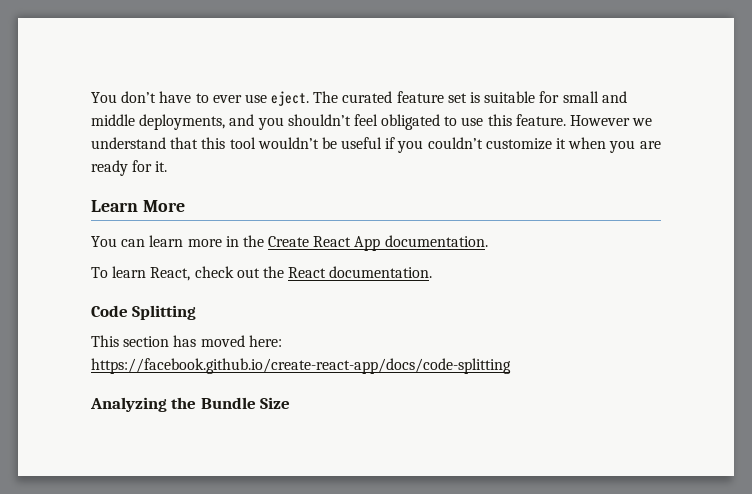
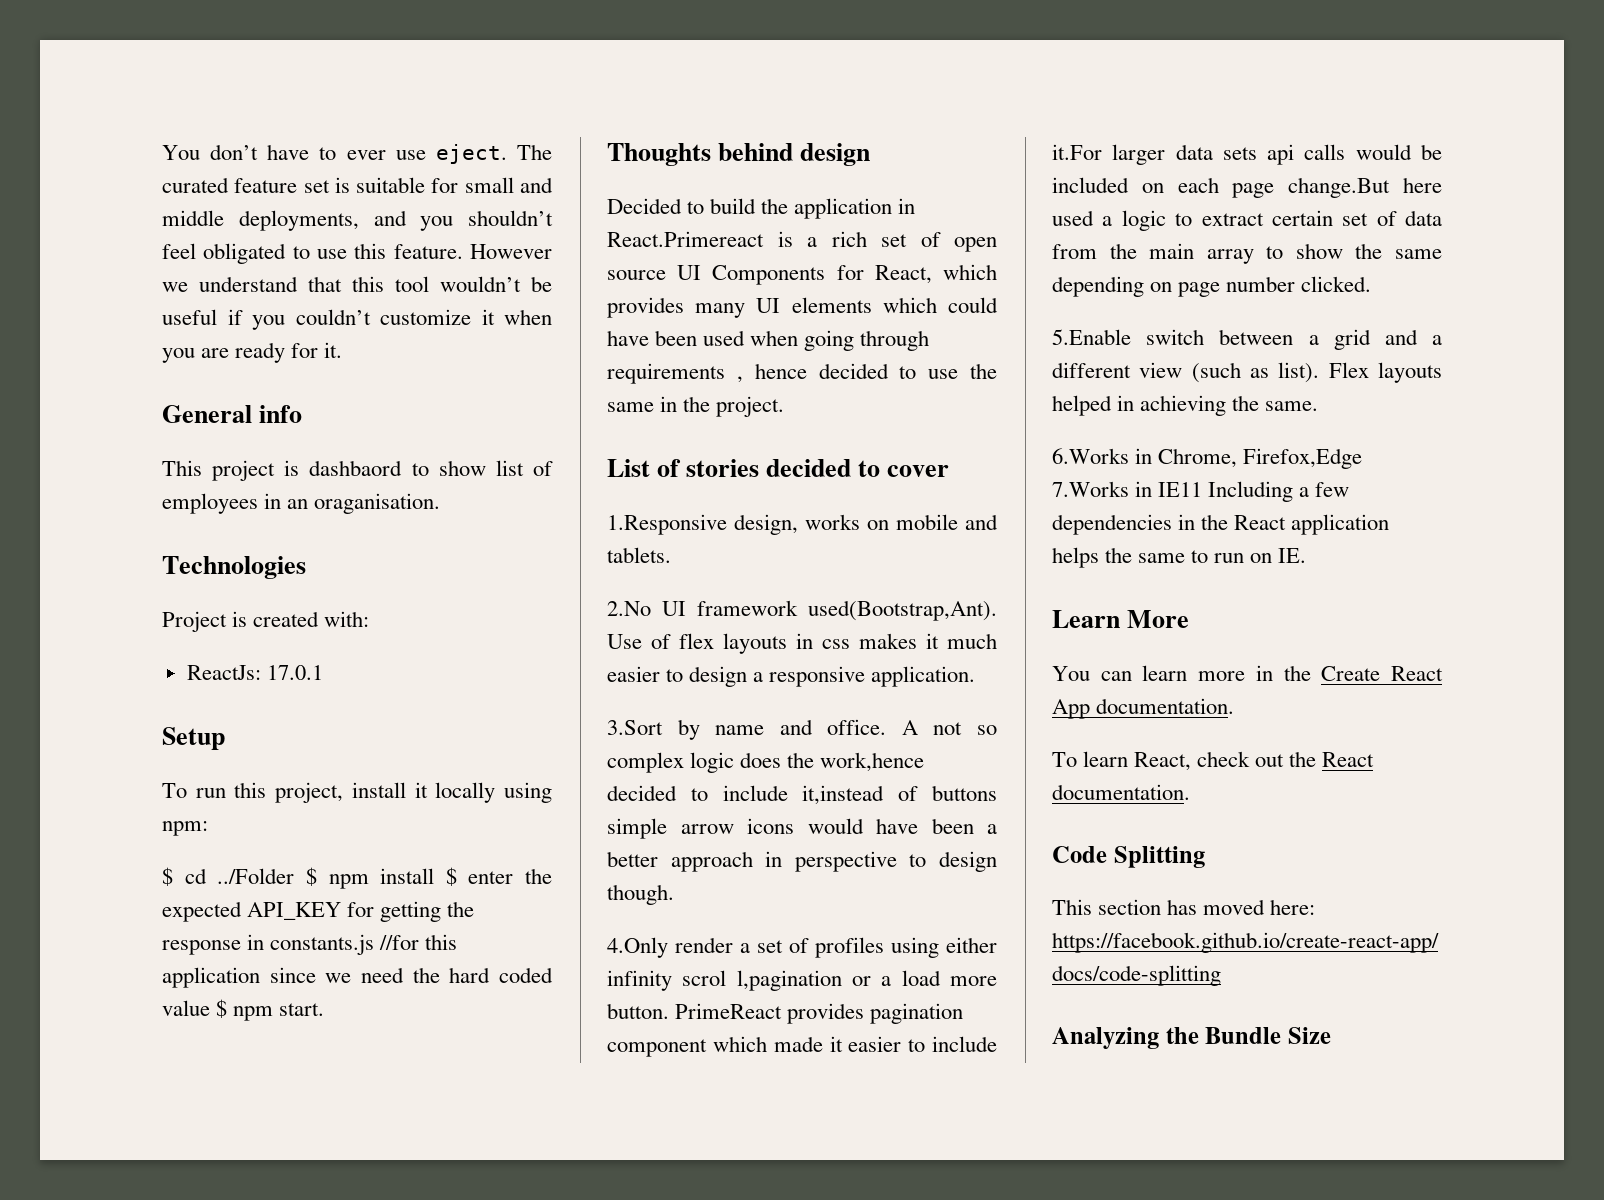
(168, 166) none -> [162,405,303,423] [162,460,553,481] [162,493,441,514] [162,556,306,579] [162,611,370,632] [186,665,323,680] [162,727,225,750] [162,782,552,803] [162,821,208,836] [162,867,552,889] [162,901,475,922] [162,934,458,955] [162,967,553,988] [162,999,325,1021] [607,143,871,166] [607,198,916,219] [607,231,997,252] [607,264,997,285] [607,297,998,318] [607,330,930,351] [607,363,997,384] [607,396,785,417] [607,459,950,477] [607,514,998,535] [607,547,671,563] [607,600,997,621] [607,633,997,654] [607,666,976,687] [607,719,997,740] [607,752,925,773] [607,785,997,805] [607,818,997,839] [607,851,997,872] [607,884,674,905] [607,937,997,958] [607,970,997,991] [607,1003,964,1024] [607,1036,997,1057] [1052,144,1442,165] [1052,177,1442,198] [1052,210,1442,231] [1052,243,1442,264] [1052,276,1372,297] [1052,329,1442,350] [1052,362,1442,383] [1052,395,1319,416] [1052,448,1363,469] [1052,481,1350,502] [1052,514,1390,535] [1052,547,1307,568] // General info // This project is dashbaord to show list of employees in an oraganisation. // Technologies // Project is created with: // ReactJs: 17.0.1 // Setup // To run this project, install it locally using npm: // $ cd ../Folder $ npm install $ enter the expected API_KEY for getting the response in constants.js //for this application since we need the hard coded value $ npm start. // Thoughts behind design // Decided to build the application in React.Primereact is a rich set of open source UI Components for React, which provides many UI elements which could have been used when going through requirements , hence decided to use the same in the project. // List of stories decided to cover // 1.Responsive design, works on mobile and tablets. // 2.No UI framework used(Bootstrap,Ant). Use of flex layouts in css makes it much easier to design a responsive application. // 3.Sort by name and office. A not so complex logic does the work,hence decided to include it,instead of buttons simple arrow icons would have been a better approach in perspective to design though. // 4.Only render a set of profiles using either infinity scrol l,pagination or a load more button. PrimeReact provides pagination component which made it easier to include it.For larger data sets api calls would be included on each page change.But here used a logic to extract certain set of data from the main array to show the same depending on page number clicked. // 5.Enable switch between a grid and a different view (such as list). Flex layouts helped in achieving the same. // 6.Works in Chrome, Firefox,Edge 7.Works in IE11 Including a few dependencies in the React application helps the same to run on IE.

